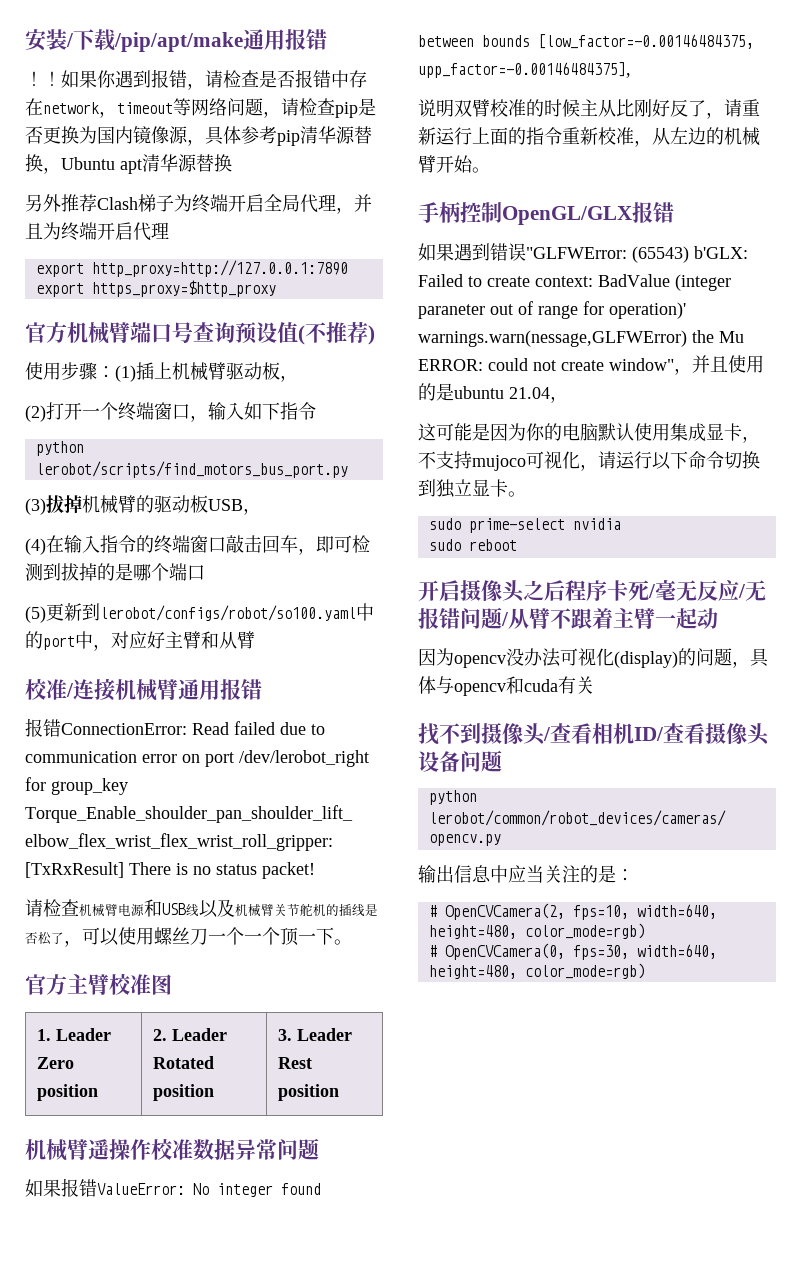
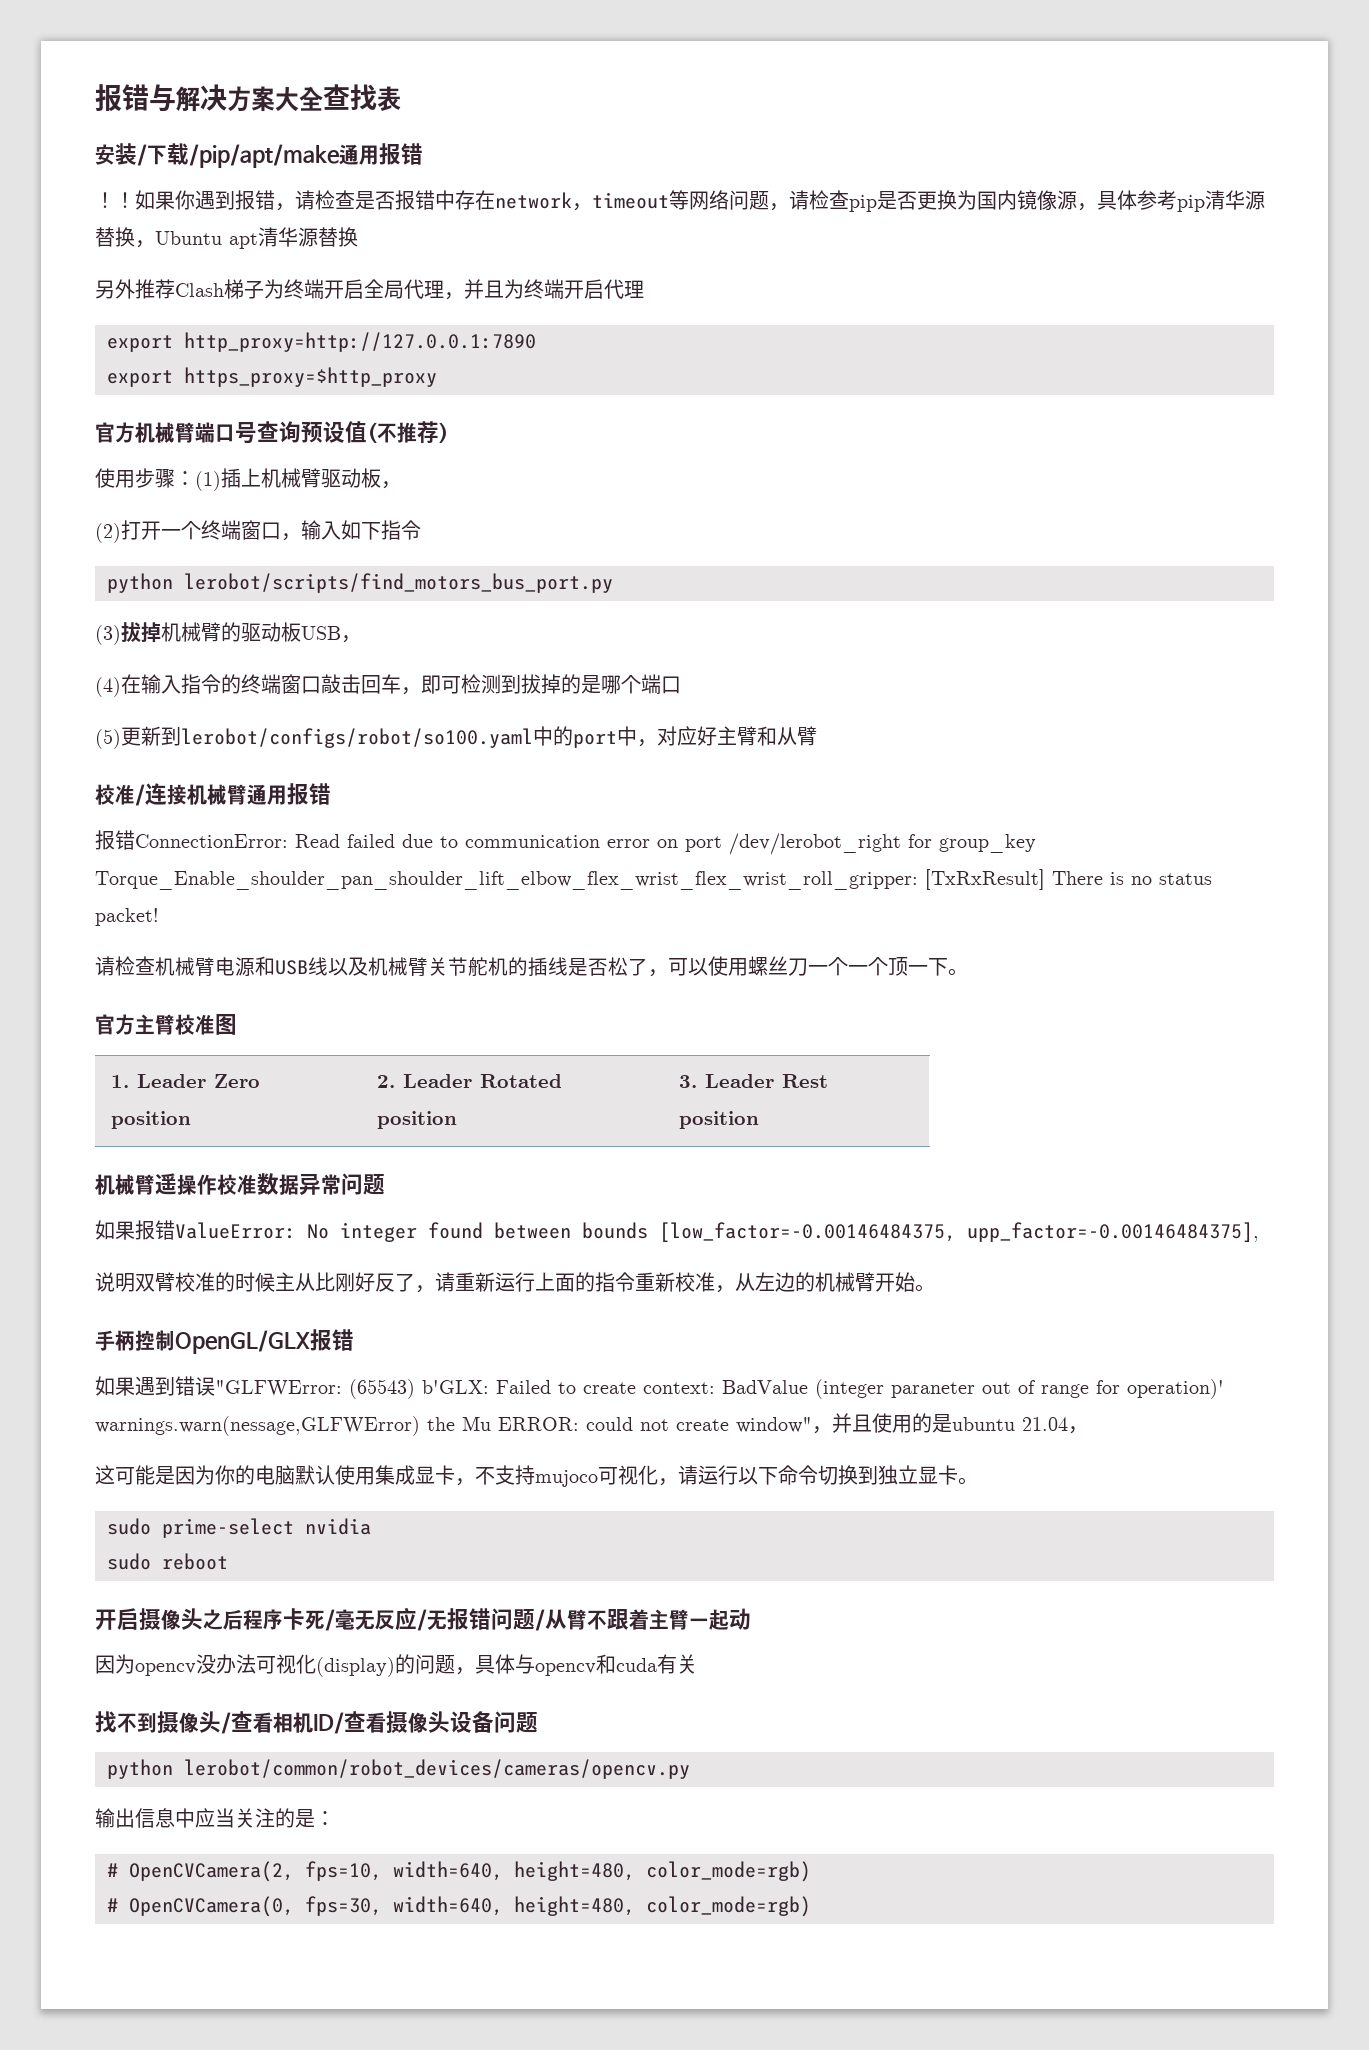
(25, 40) none -> [95,84,401,112] 报错与解决方案大全查找表 //

